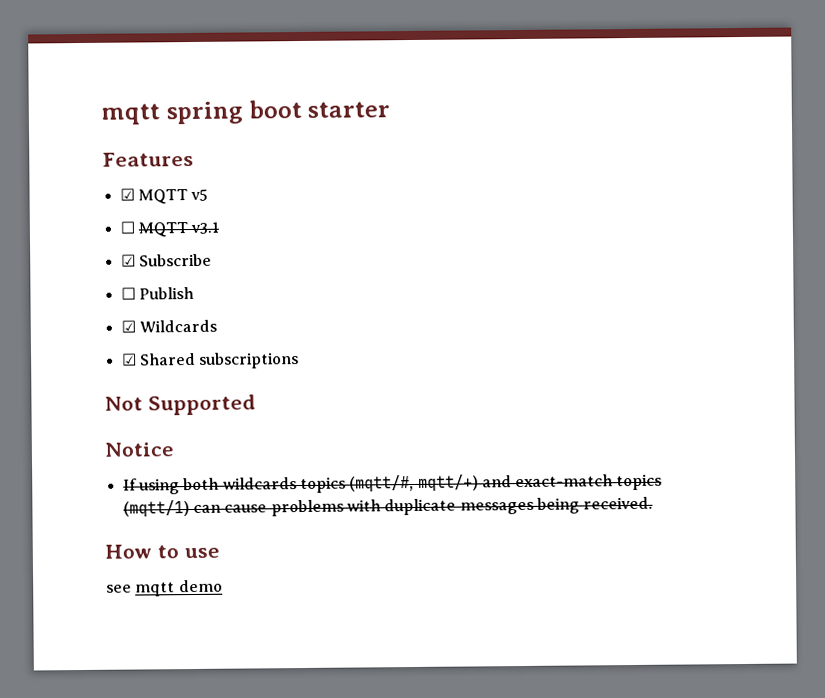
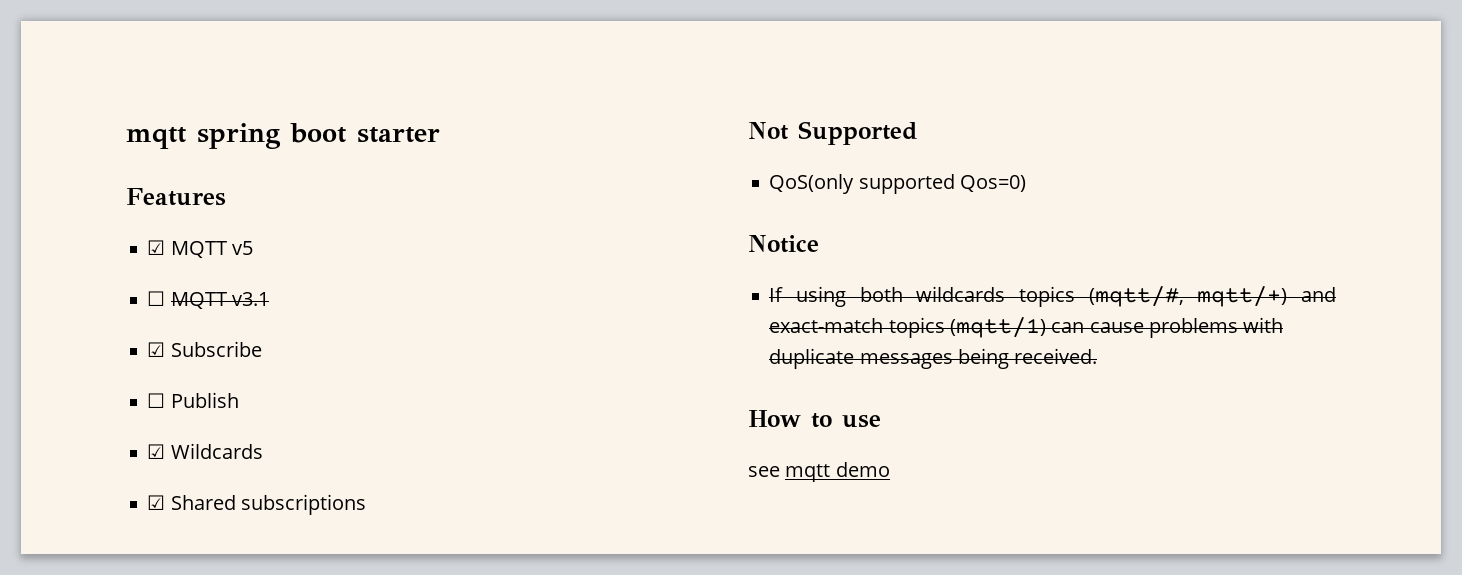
(256, 405) none -> [769,174,1026,194] // QoS(only supported Qos=0)

